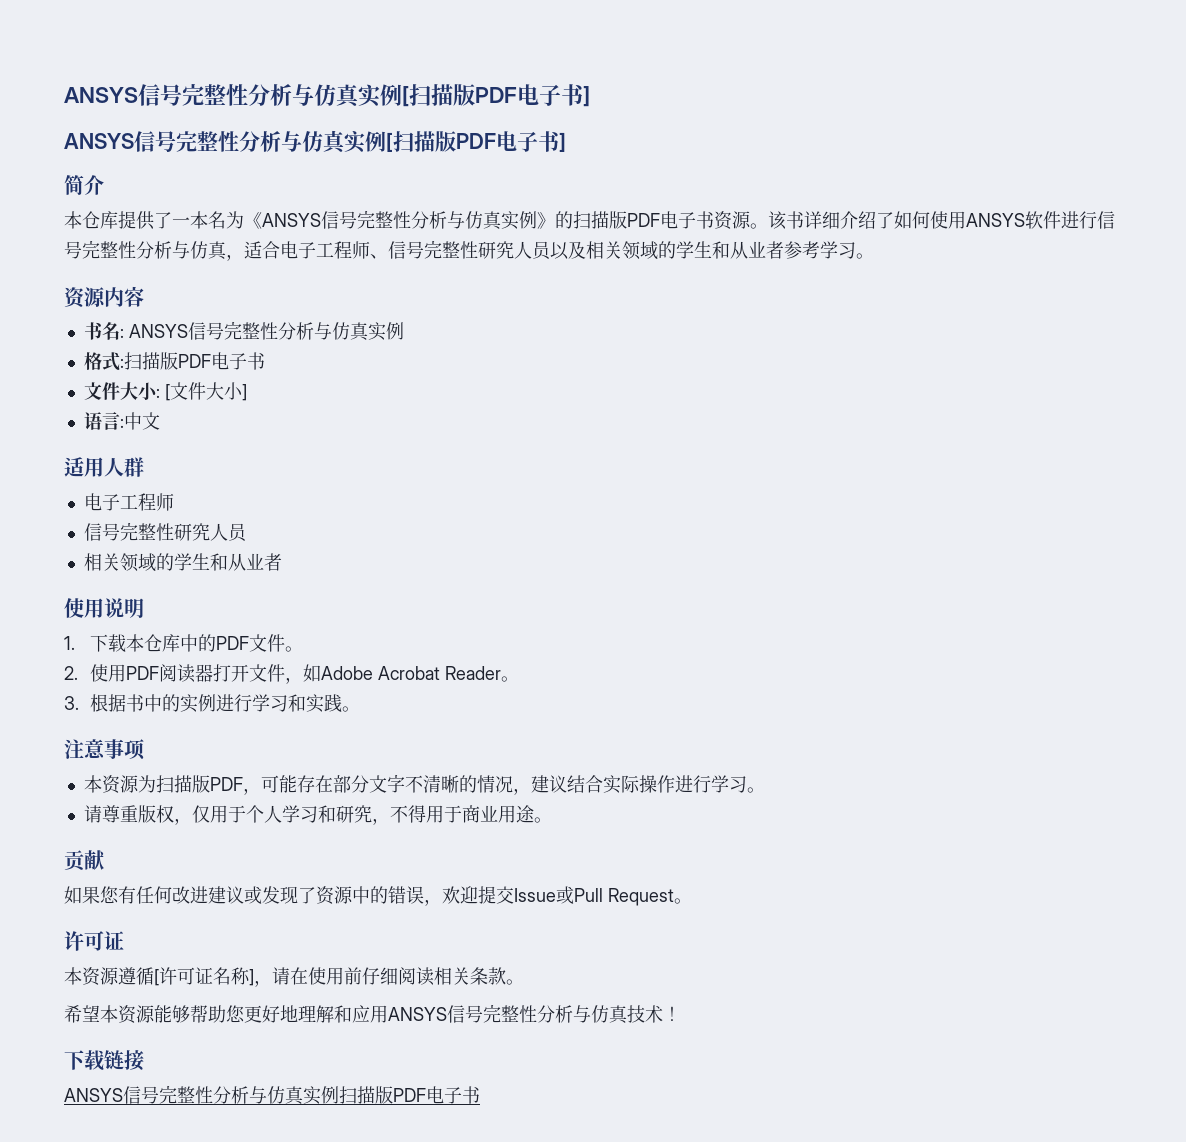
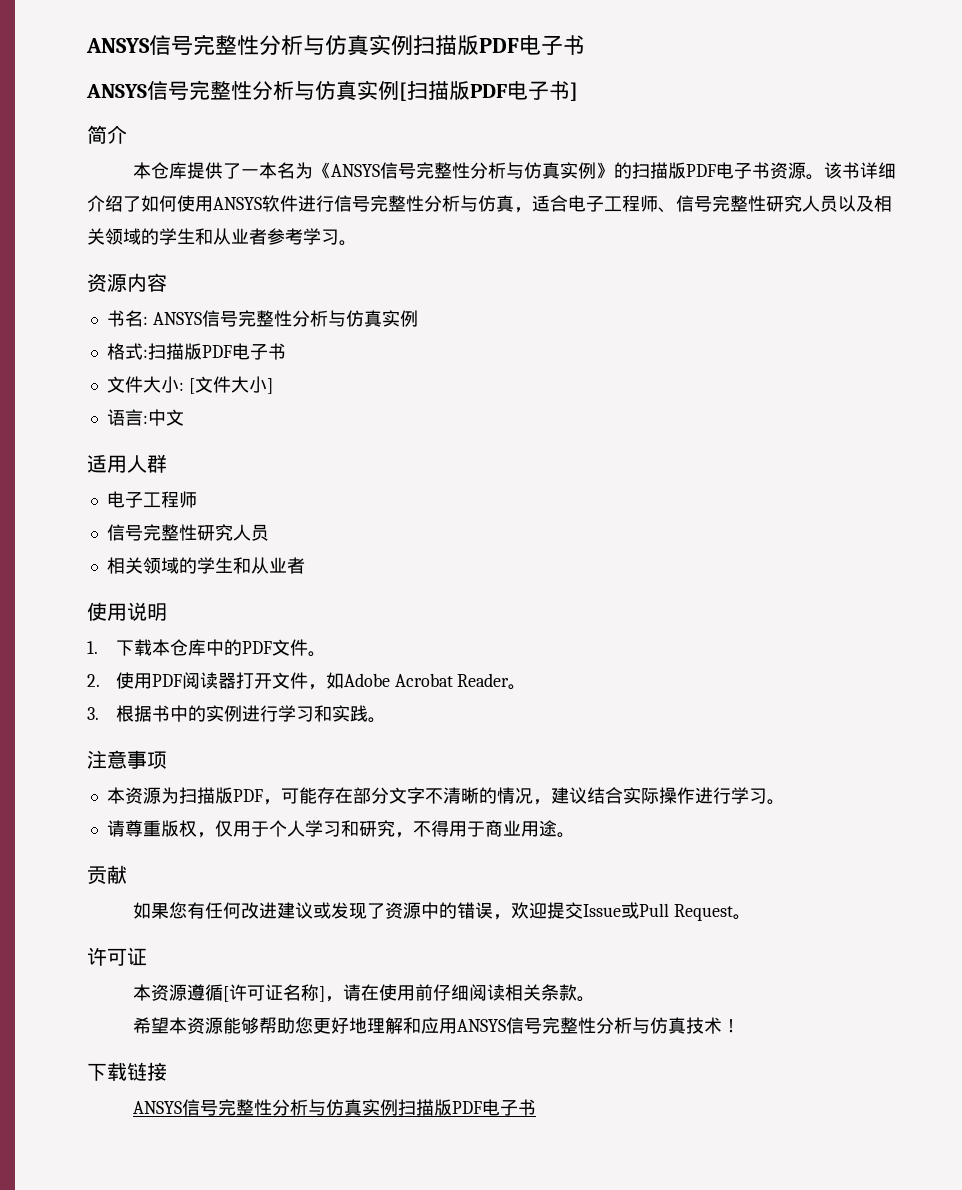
[64,84,590,108] ANSYS信号完整性分析与仿真实例[扫描版PDF电子书] -> [86,34,585,56] ANSYS信号完整性分析与仿真实例扫描版PDF电子书

